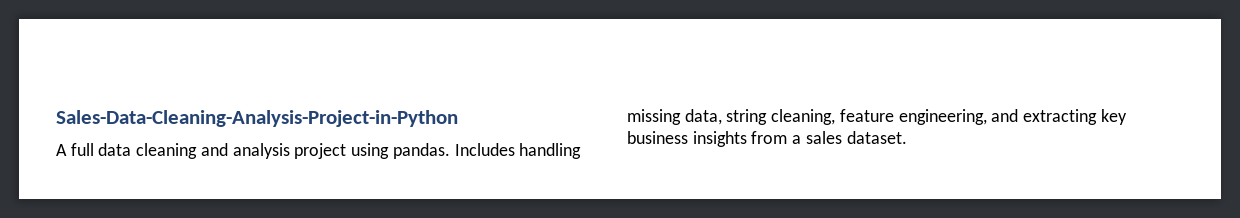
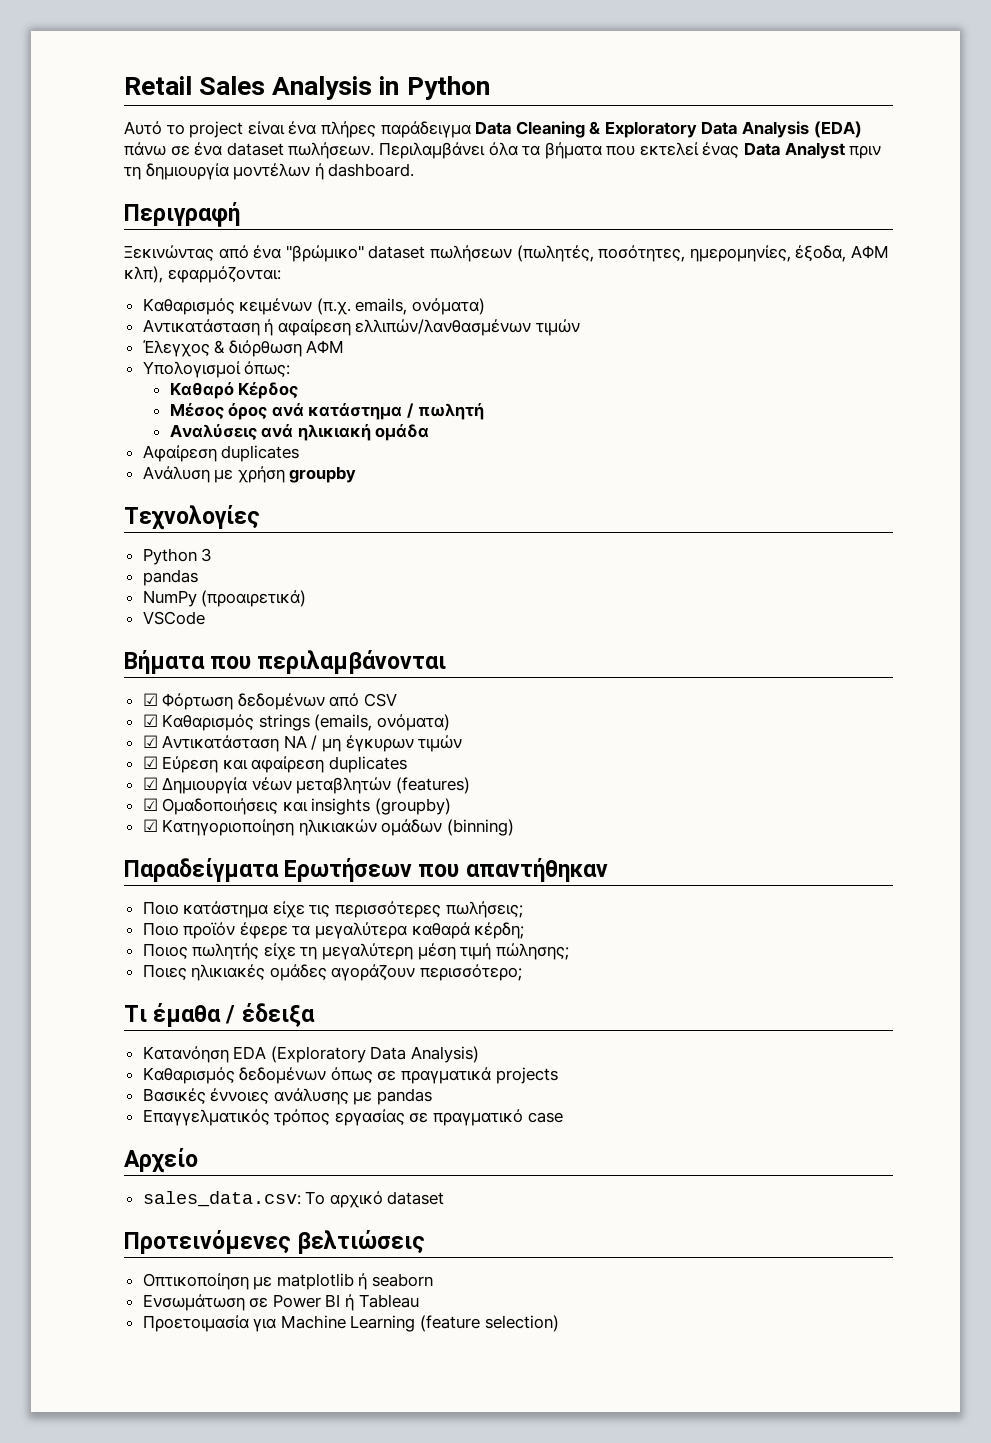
[56,110,458,127] [56,143,582,159] [627,109,1127,125] [627,131,907,147] Sales-Data-Cleaning-Analysis-Project-in-Python // A full data cleaning and analysis project using pandas. Includes handling missing data, string cleaning, feature engineering, and extracting key business insights from a sales dataset. -> [124,76,490,100] [124,121,862,138] [124,142,882,159] [124,163,415,180] [124,202,240,227] [124,245,889,262] [124,266,281,283] [142,298,486,315] [142,319,581,336] [142,340,345,357] [142,361,291,378] [169,382,299,399] [169,403,484,420] [169,424,430,441] [142,445,300,462] [142,466,357,483] [124,505,260,530] [142,548,213,565] [142,569,198,586] [142,590,307,607] [142,611,205,625] [124,650,447,674] [142,693,398,710] [142,714,451,731] [142,735,463,752] [142,756,408,773] [142,777,471,794] [142,798,452,815] [142,819,515,836] [124,858,608,882] [142,901,523,918] [142,922,525,939] [142,943,569,960] [142,964,523,981] [124,1003,315,1027] [142,1046,480,1063] [142,1067,558,1084] [142,1088,433,1105] [142,1109,563,1126] [124,1148,198,1173] [142,1191,445,1208] [124,1230,426,1254] [142,1273,434,1290] [142,1294,419,1311] [142,1315,559,1332] Retail Sales Analysis in Python // Αυτό το project είναι ένα πλήρες παράδειγμα Data Cleaning & Exploratory Data Analysis (EDA) πάνω σε ένα dataset πωλήσεων. Περιλαμβάνει όλα τα βήματα που εκτελεί ένας Data Analyst πριν τη δημιουργία μοντέλων ή dashboard. // Περιγραφή // Ξεκινώντας από ένα "βρώμικο" dataset πωλήσεων (πωλητές, ποσότητες, ημερομηνίες, έξοδα, ΑΦΜ κλπ), εφαρμόζονται: // Καθαρισμός κειμένων (π.χ. emails, ονόματα) // Αντικατάσταση ή αφαίρεση ελλιπών/λανθασμένων τιμών // Έλεγχος & διόρθωση ΑΦΜ // Υπολογισμοί όπως: // Καθαρό Κέρδος // Μέσος όρος ανά κατάστημα / πωλητή // Αναλύσεις ανά ηλικιακή ομάδα // Αφαίρεση duplicates // Ανάλυση με χρήση groupby // Τεχνολογίες // Python 3 // pandas // NumPy (προαιρετικά) // VSCode // Βήματα που περιλαμβάνονται // ☑ Φόρτωση δεδομένων από CSV // ☑ Καθαρισμός strings (emails, ονόματα) // ☑ Αντικατάσταση NA / μη έγκυρων τιμών // ☑ Εύρεση και αφαίρεση duplicates // ☑ Δημιουργία νέων μεταβλητών (features) // ☑ Ομαδοποιήσεις και insights (groupby) // ☑ Κατηγοριοποίηση ηλικιακών ομάδων (binning) // Παραδείγματα Ερωτήσεων που απαντήθηκαν // Ποιο κατάστημα είχε τις περισσότερες πωλήσεις; // Ποιο προϊόν έφερε τα μεγαλύτερα καθαρά κέρδη; // Ποιος πωλητής είχε τη μεγαλύτερη μέση τιμή πώλησης; // Ποιες ηλικιακές ομάδες αγοράζουν περισσότερο; // Τι έμαθα / έδειξα // Κατανόηση EDA (Exploratory Data Analysis) // Καθαρισμός δεδομένων όπως σε πραγματικά projects // Βασικές έννοιες ανάλυσης με pandas // Επαγγελματικός τρόπος εργασίας σε πραγματικό case // Αρχείο // sales_data.csv: Το αρχικό dataset // Προτεινόμενες βελτιώσεις // Οπτικοποίηση με matplotlib ή seaborn // Ενσωμάτωση σε Power BI ή Tableau // Προετοιμασία για Machine Learning (feature selection)

